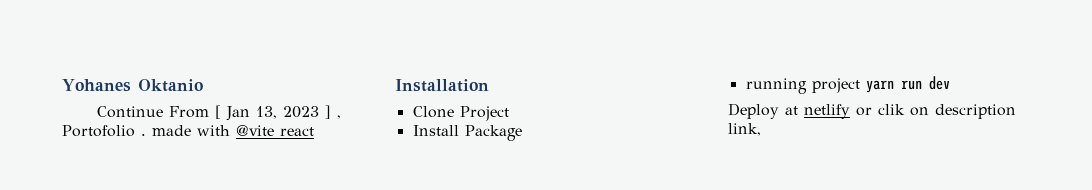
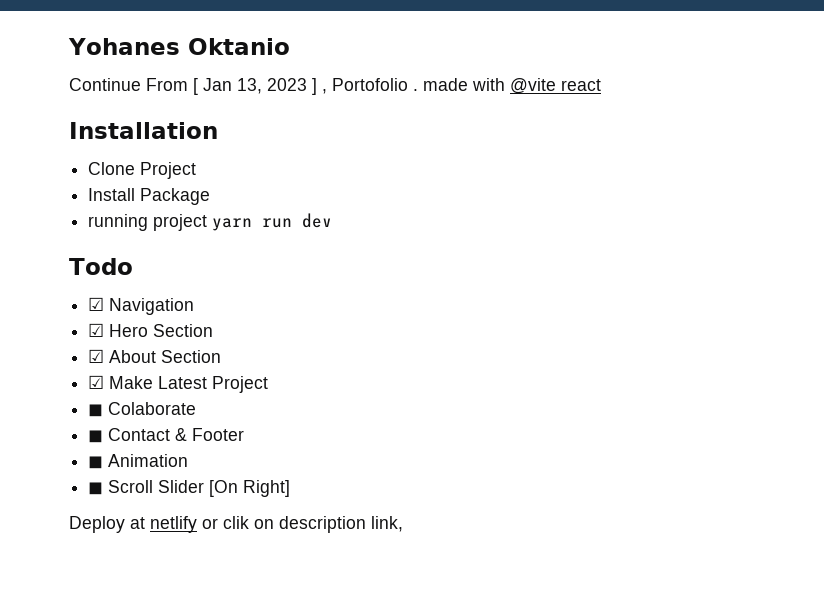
(950, 83) none -> [69,258,133,275] [88,297,195,315] [88,323,214,337] [88,349,222,363] [88,375,269,393] [88,402,197,417] [88,428,245,443] [88,454,189,469] [88,480,291,497] // Todo // ☑ Navigation // ☑ Hero Section // ☑ About Section // ☑ Make Latest Project // ◼ Colaborate // ◼ Contact & Footer // ◼ Animation // ◼ Scroll Slider [On Right]

